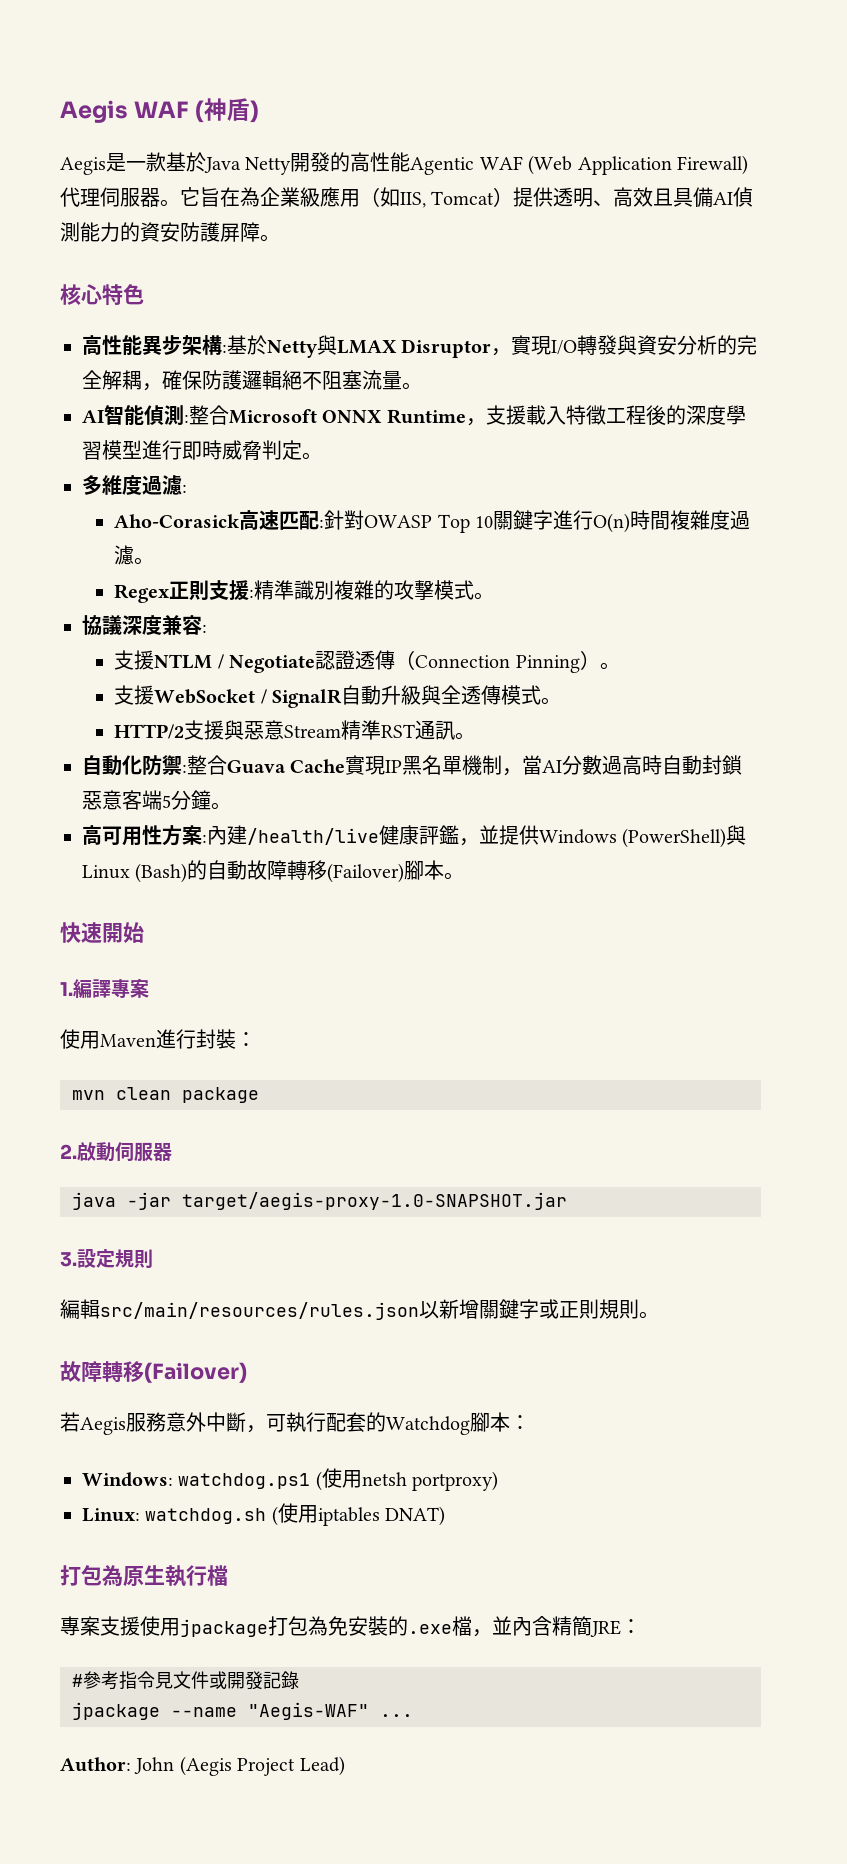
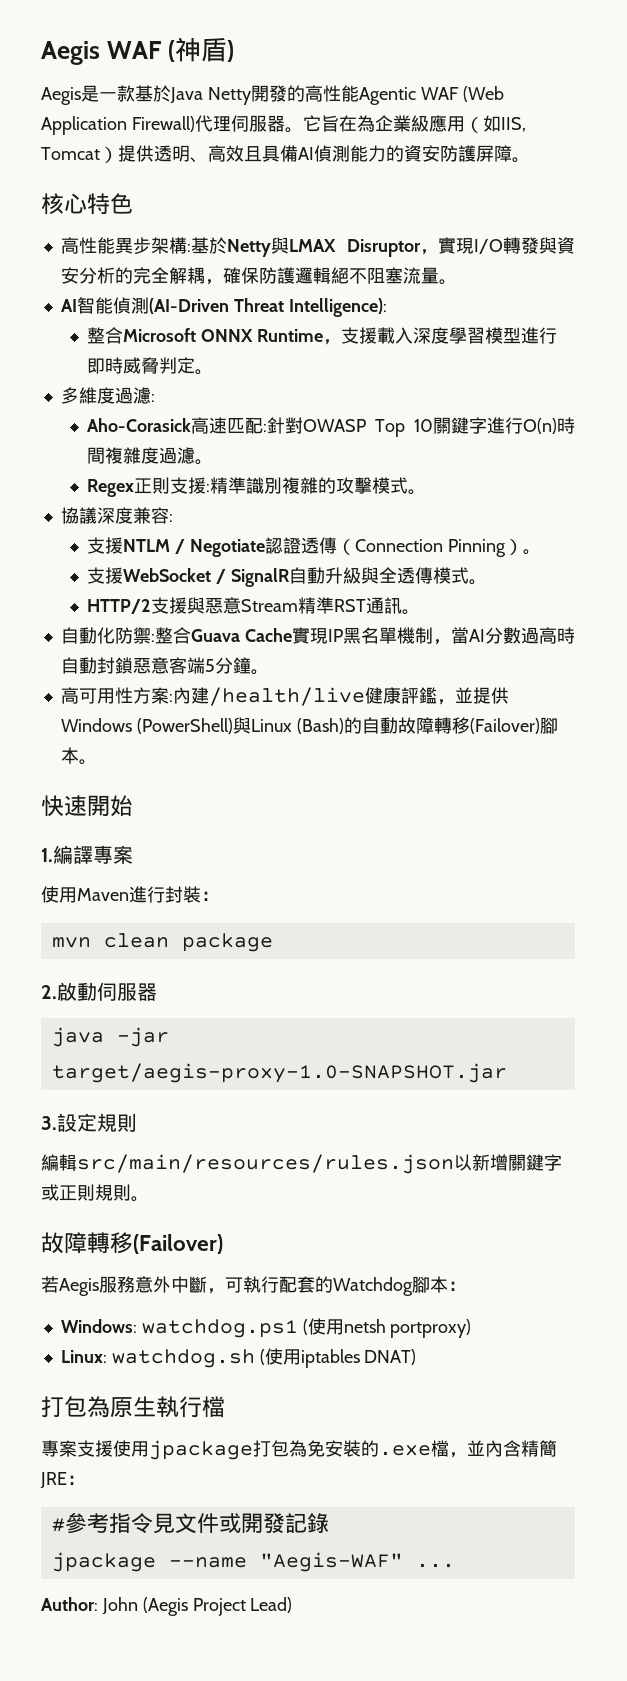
[184,414,189,423] : -> [148,298,387,317] (AI-Driven Threat Intelligence): //
[565,405,686,425] 特徵工程後的 -> (414, 335) none

